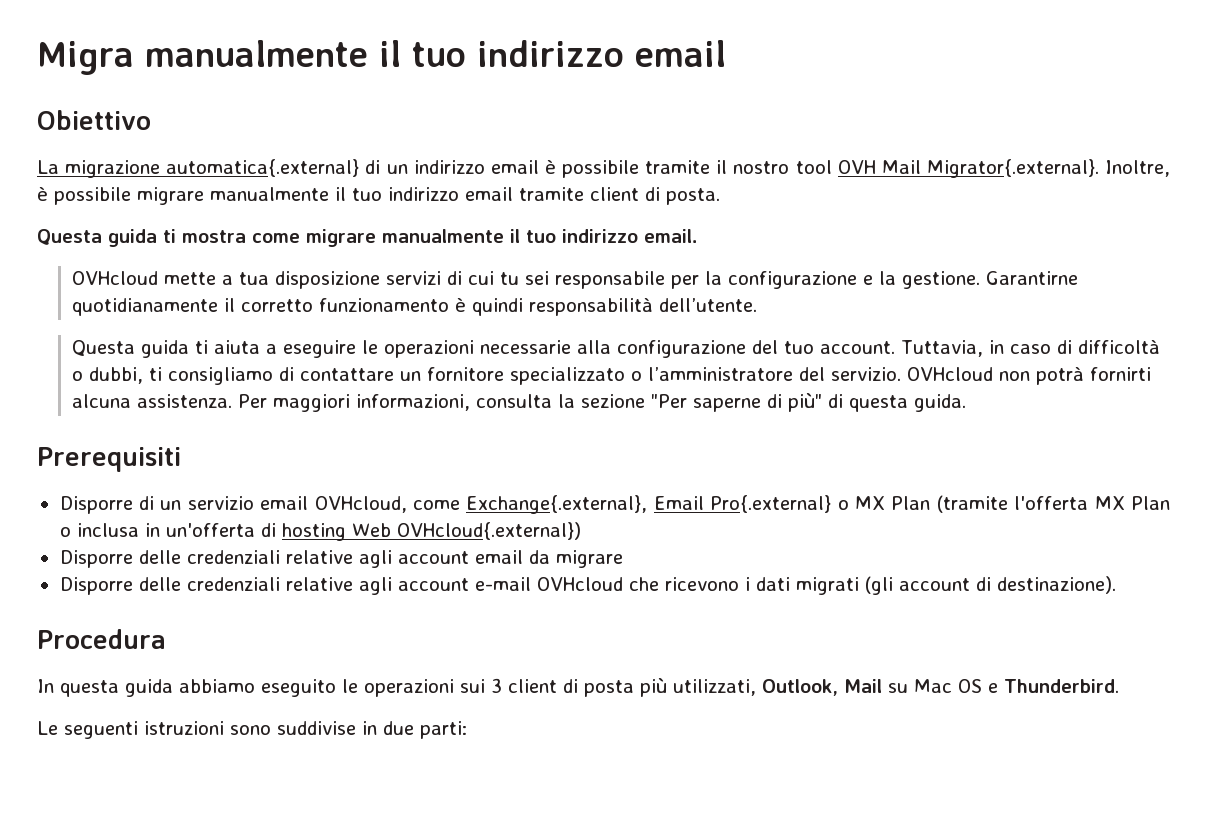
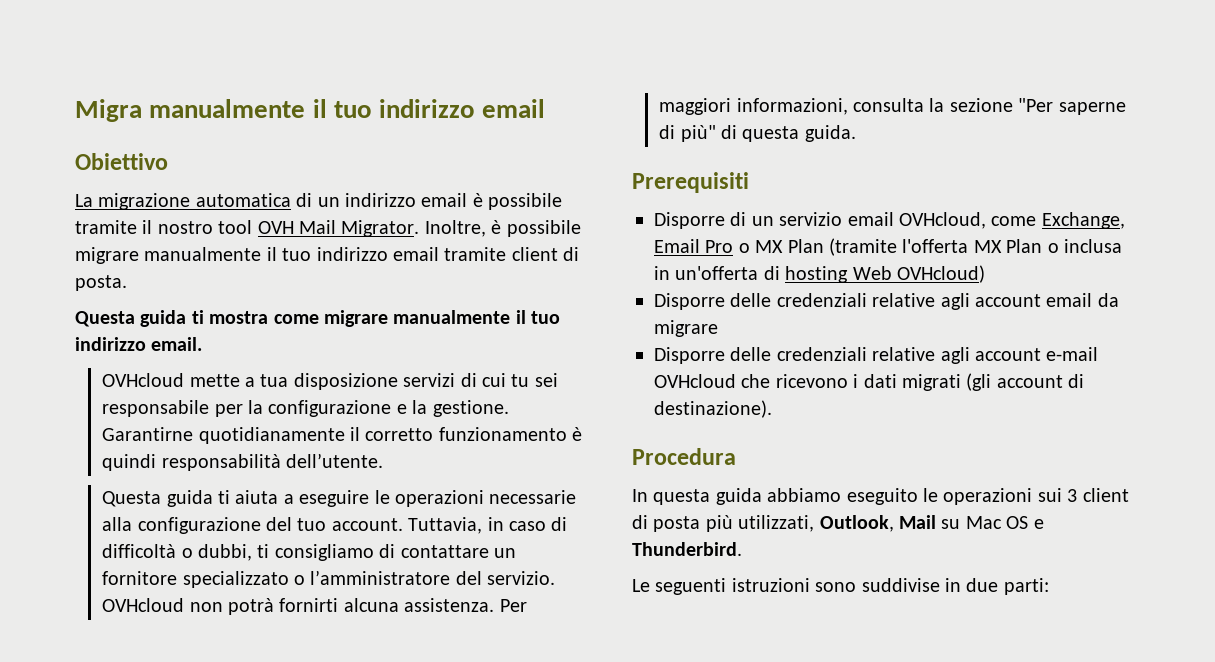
[166,159,360,177] automatica{.external} -> [195,193,291,207] automatica
[926,159,1099,178] Migrator{.external}. -> [341,220,420,237] Migrator.
[466,495,832,514] Exchange{.external}, Email Pro{.external} -> [1041,212,1125,229] [654,239,734,253] Exchange, Email Pro
[396,522,581,540] OVHcloud{.external}) -> [897,265,985,283] OVHcloud)

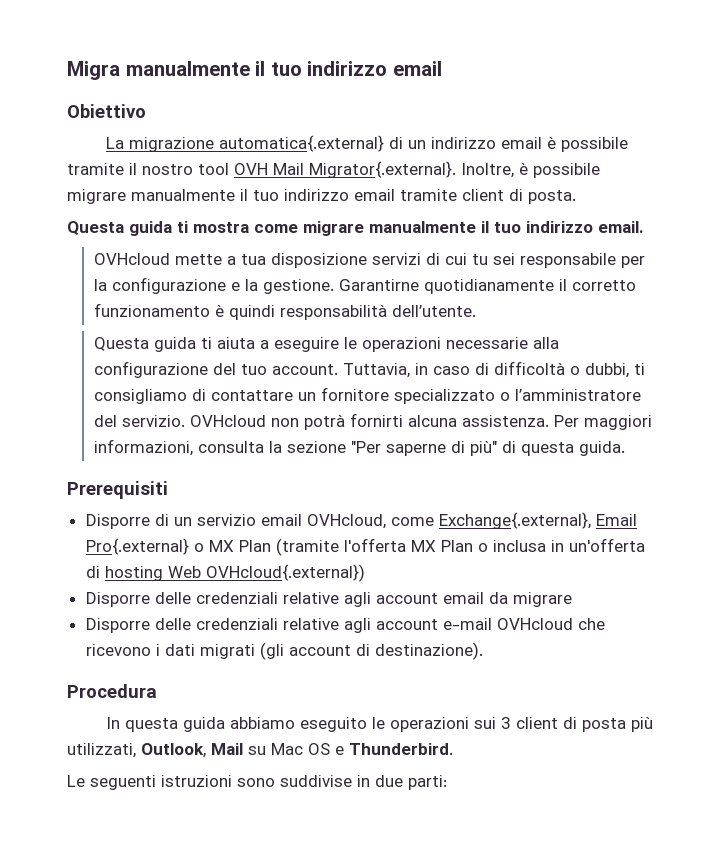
[195,193,291,207] automatica -> [218,135,384,152] automatica{.external}
[341,220,420,237] Migrator. -> [309,161,456,178] Migrator{.external}.
[1041,212,1125,229] [654,239,734,253] Exchange, Email Pro -> [438,512,637,529] [85,538,189,555] Exchange{.external}, Email Pro{.external}
[897,265,985,283] OVHcloud) -> [205,564,365,582] OVHcloud{.external})

